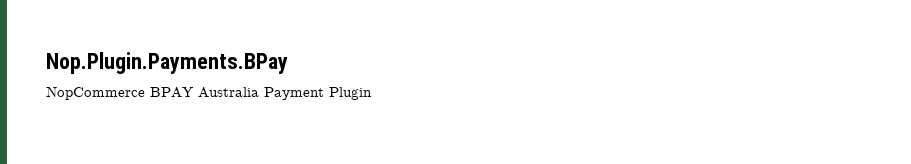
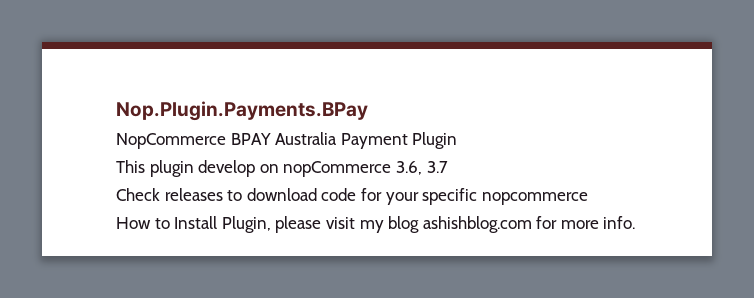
(372, 93) none -> [116,160,448,177] [116,188,588,205] [116,216,636,233] // This plugin develop on nopCommerce 3.6, 3.7 // Check releases to download code for your specific nopcommerce // How to Install Plugin, please visit my blog ashishblog.com for more info.

